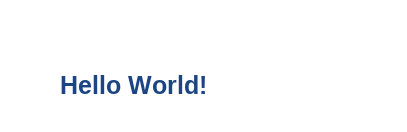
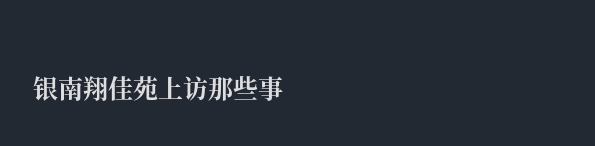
[60,75,207,94] Hello World! -> [33,76,283,101] 银南翔佳苑上访那些事

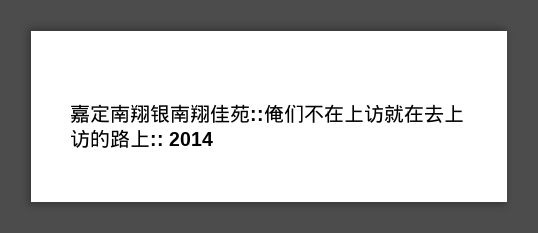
(33, 88) none -> [70,104,150,123] 嘉定南翔
[158,76,283,101] 上访那些事 -> [250,104,464,123] [70,129,214,148] ::俺们不在上访就在去上访的路上:: 2014

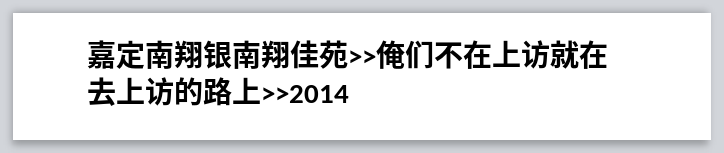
[250,110,264,121] :: -> [348,50,376,66] >>
[150,132,214,146] :: 2014 -> [261,85,349,103] >>2014

